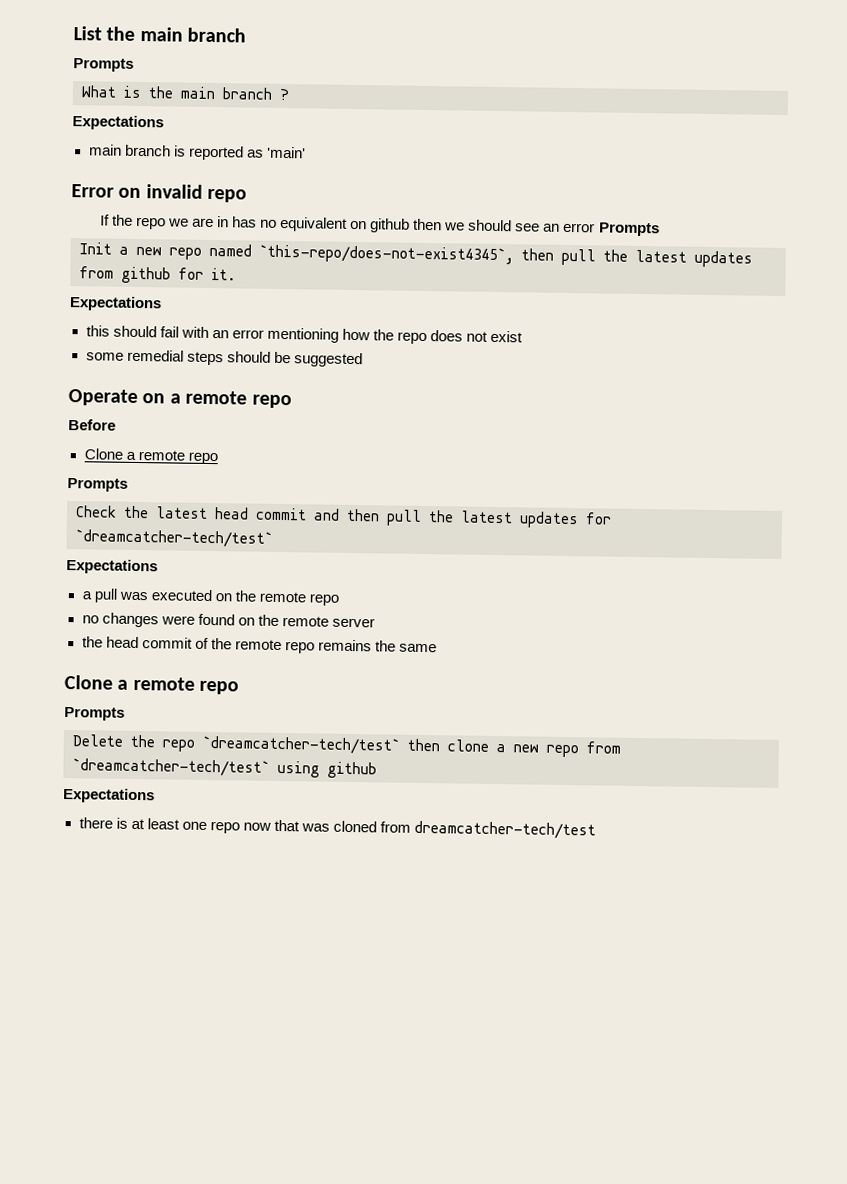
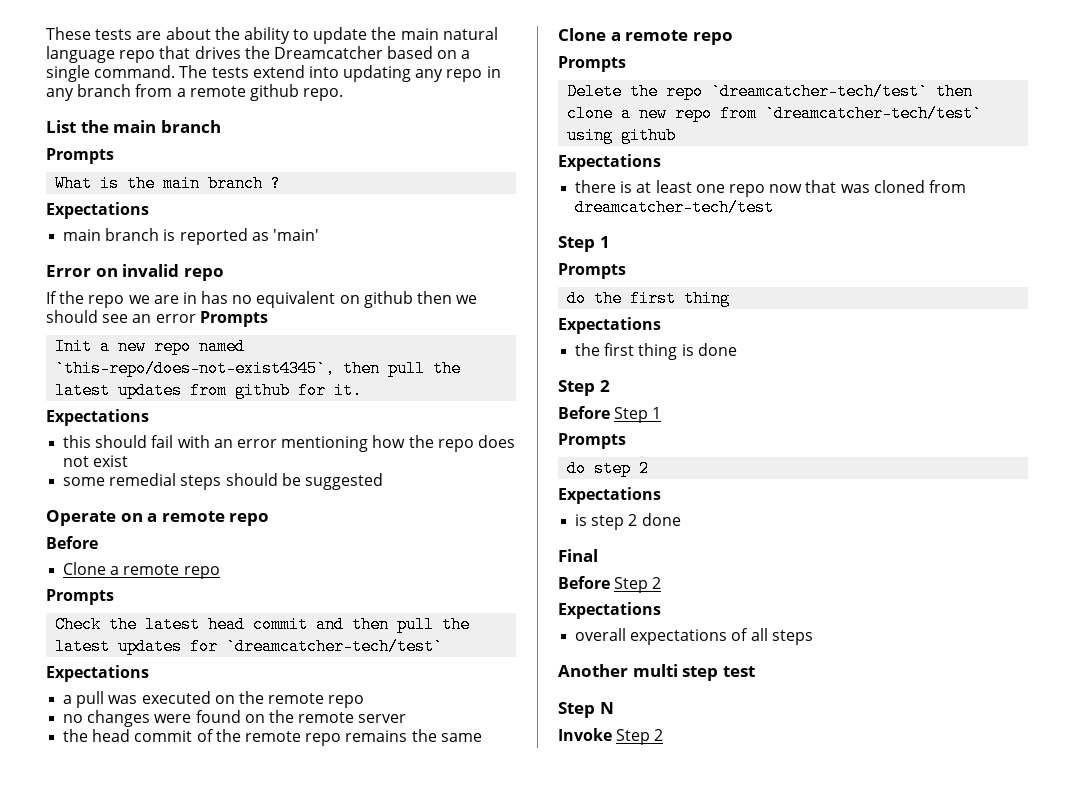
(73, 33) none -> [46,27,498,44] [46,46,471,63] [46,65,501,82] [46,84,344,101] These tests are about the ability to update the main natural language repo that drives the Dreamcatcher based on a single command. The tests extend into updating any repo in any branch from a remote github repo. //
(597, 830) none -> [558,236,610,252] [558,263,626,279] [567,290,731,307] [558,317,661,334] [575,343,737,360] [558,380,610,396] [558,406,662,423] [558,433,626,449] [567,460,650,477] [558,487,661,504] [575,513,681,530] [558,549,598,562] [558,576,662,593] [558,602,661,619] [575,628,813,645] [558,664,755,681] [558,702,614,718] [558,728,664,745] // Step 1 // Prompts // do the first thing // Expectations // the first thing is done // Step 2 // Before Step 1 // Prompts // do step 2 // Expectations // is step 2 done // Final // Before Step 2 // Expectations // overall expectations of all steps // Another multi step test // Step N // Invoke Step 2

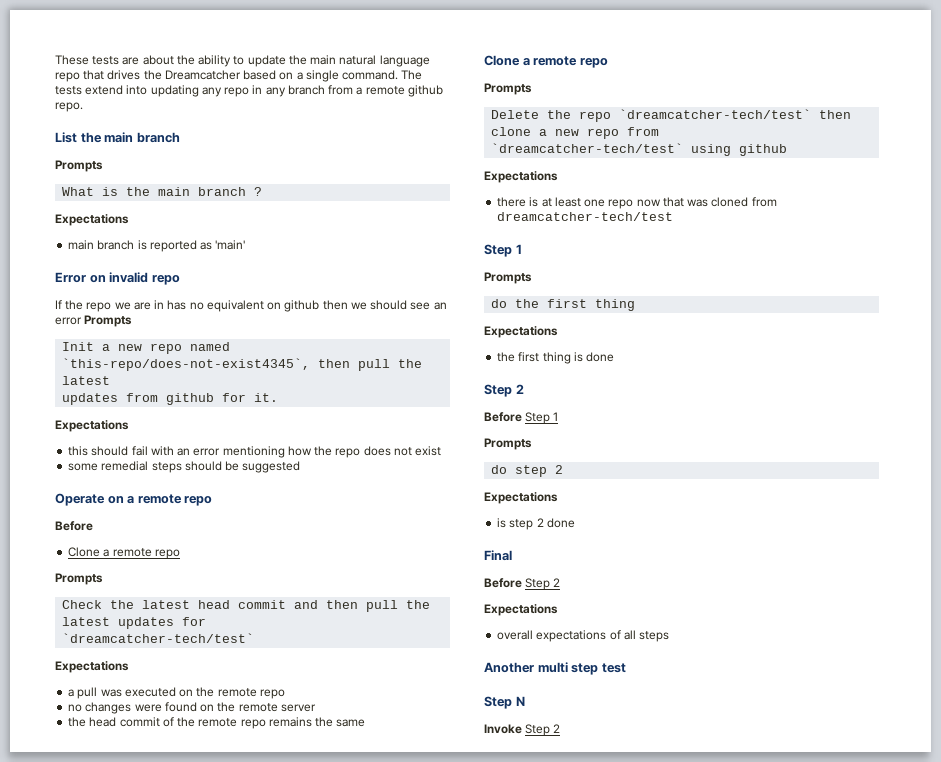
(111, 390) none -> (111, 380) //
(219, 646) none -> (207, 621) //
(758, 113) none -> (660, 131) //

